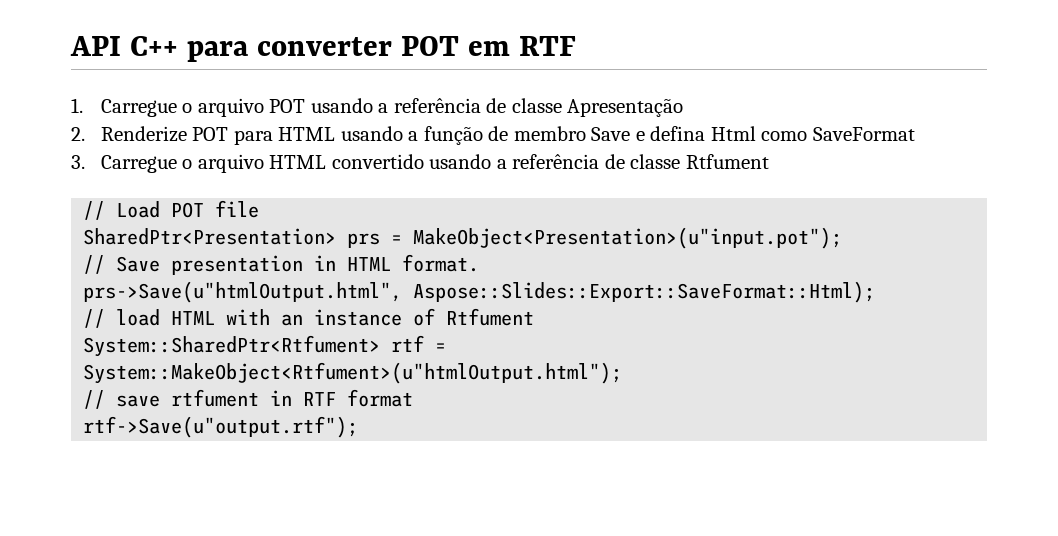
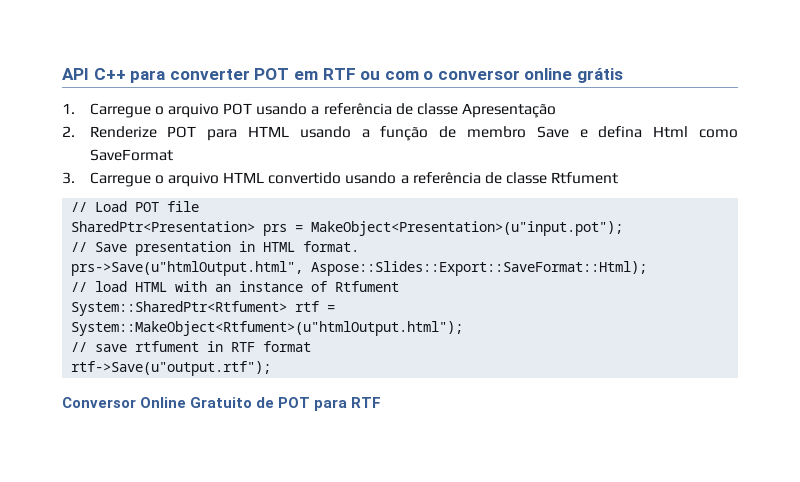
(577, 46) none -> [360,68,624,83] ou com o conversor online grátis
(359, 427) none -> [62,397,382,411] // Conversor Online Gratuito de POT para RTF

